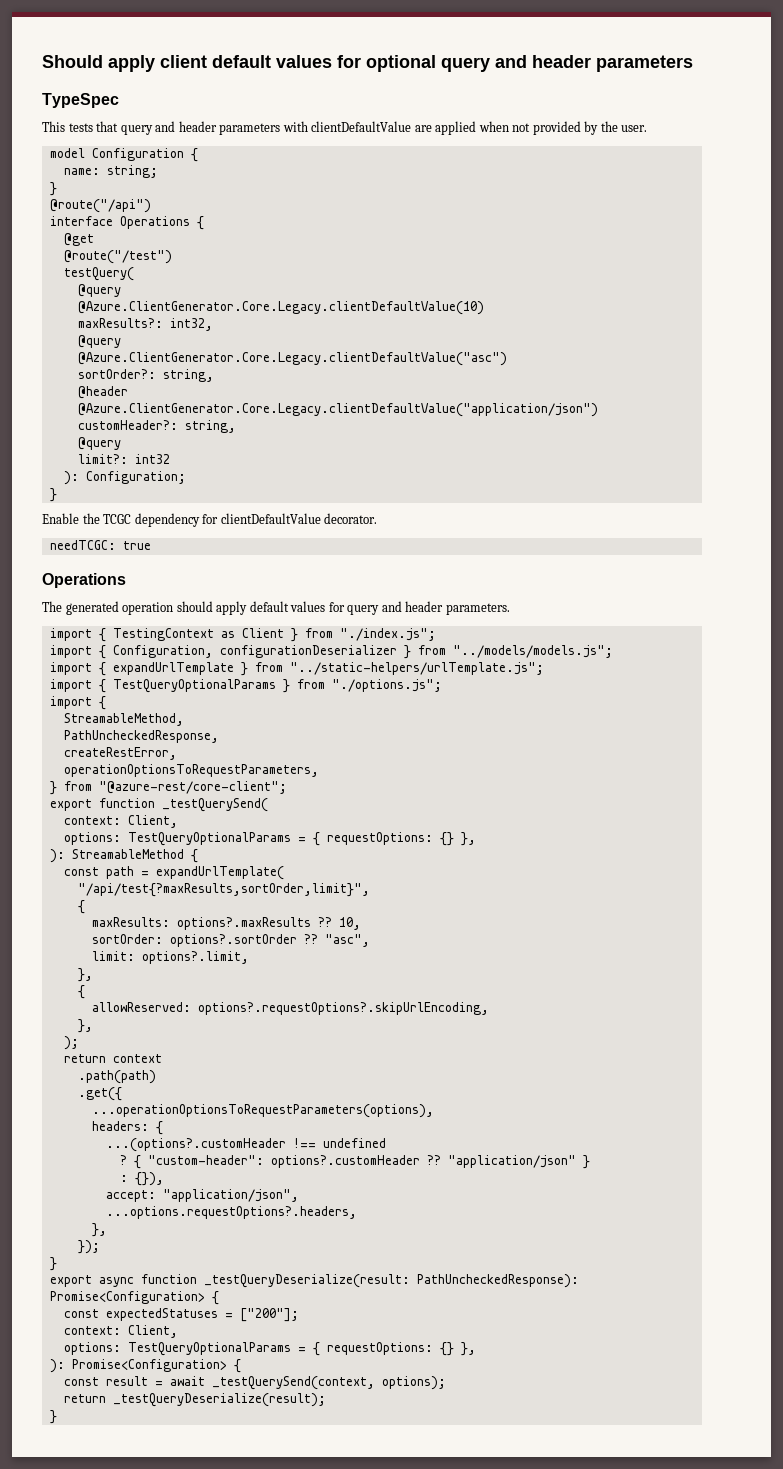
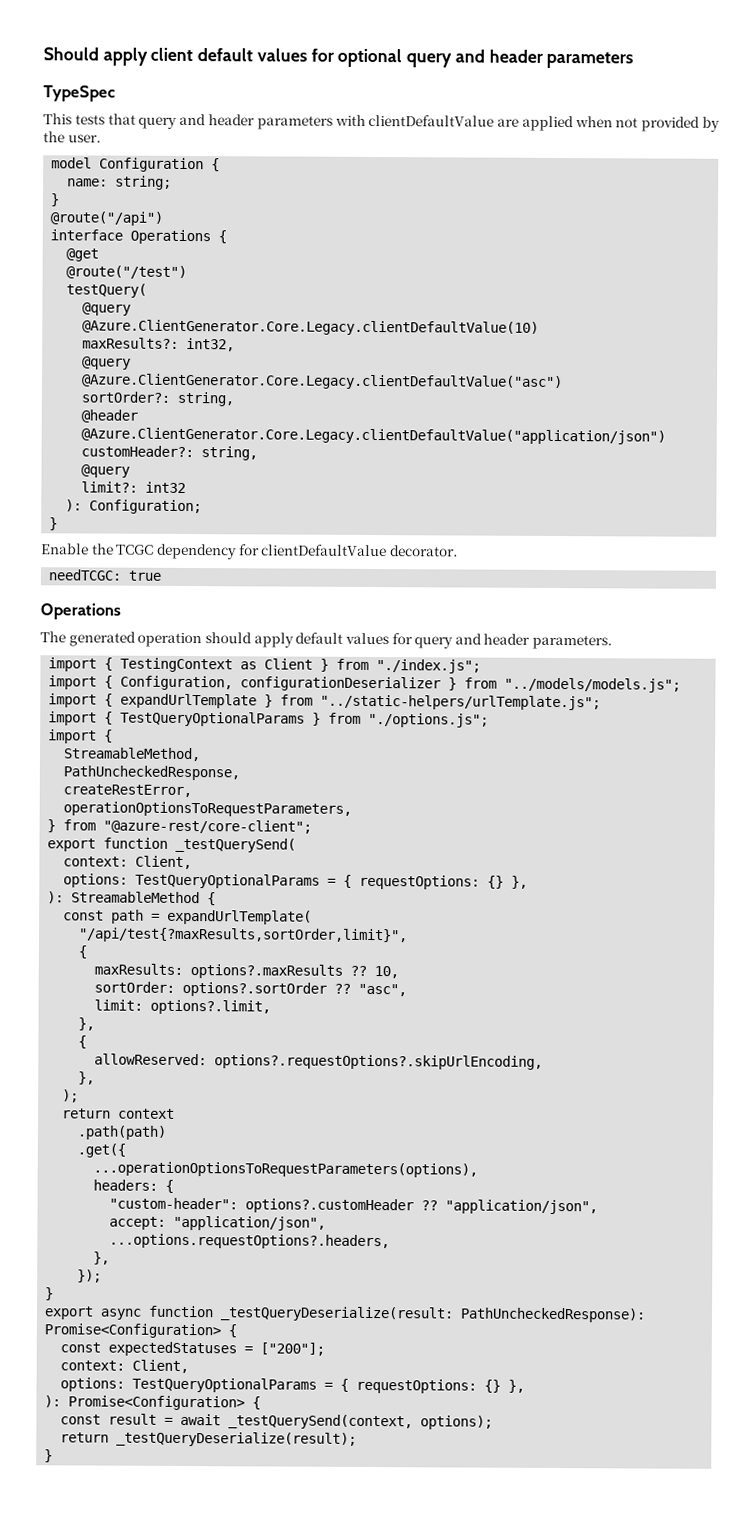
[105,1138,386,1152] [119,1155,590,1169] [119,1172,164,1186] ...(options?.customHeader !== undefined // ? { "custom-header": options?.customHeader ?? "application/json" } // : {}), -> [109,1197,599,1215] "custom-header": options?.customHeader ?? "application/json",

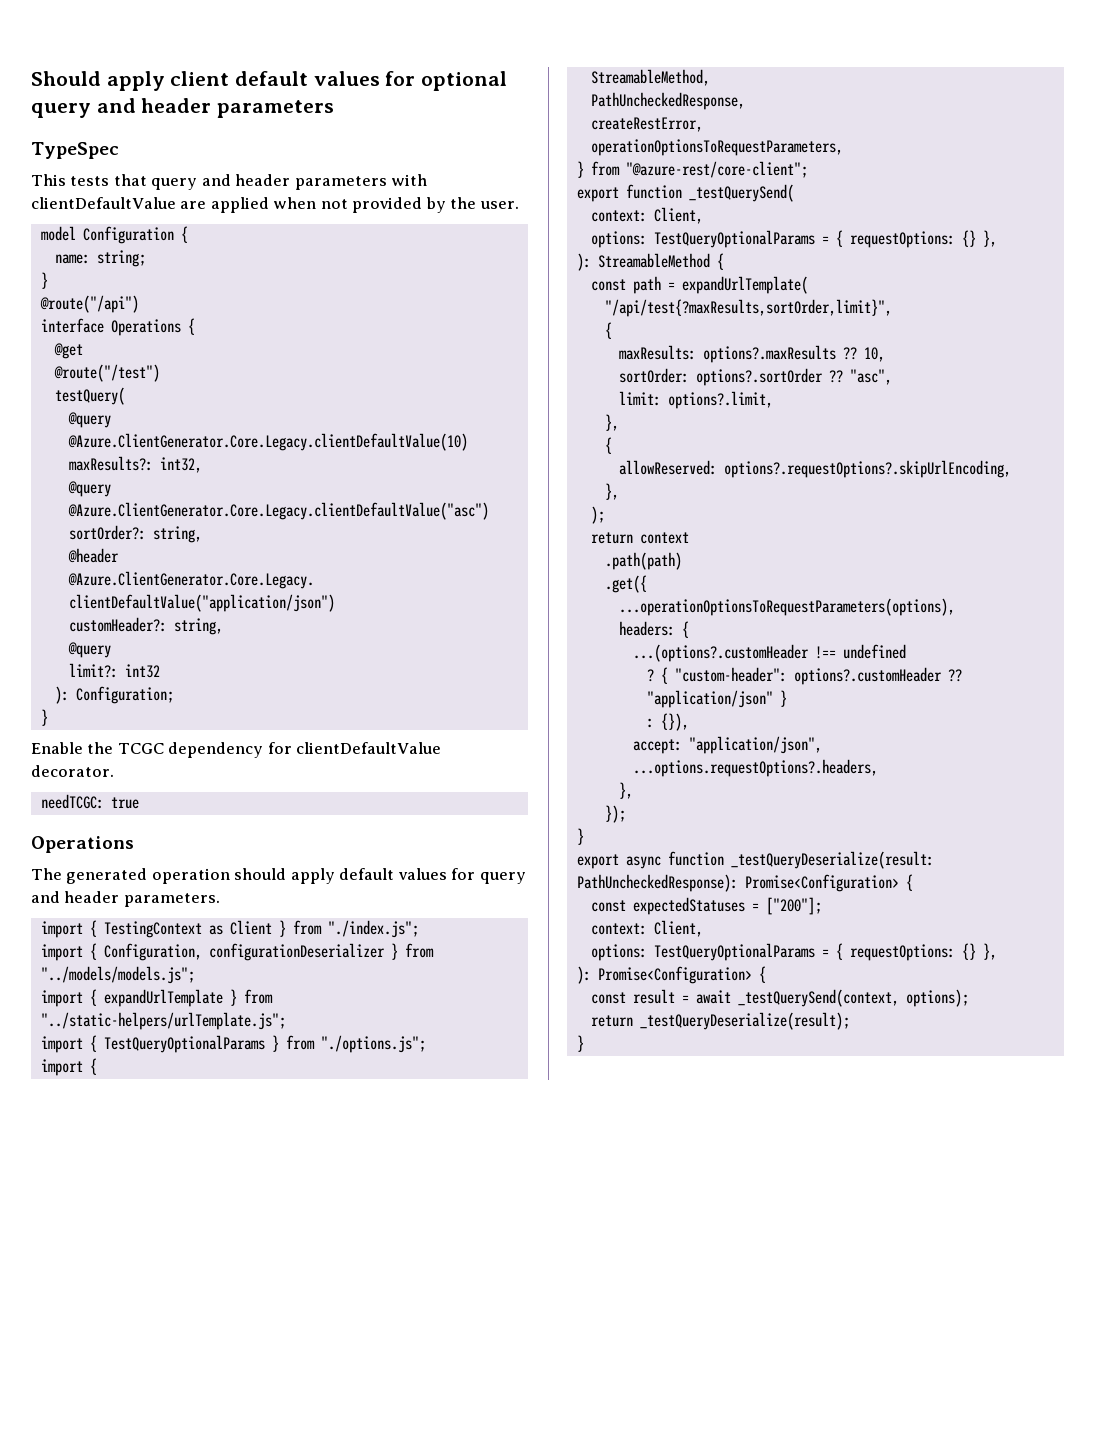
[109,1197,599,1215] "custom-header": options?.customHeader ?? "application/json", -> [632,644,906,662] [646,667,962,685] [646,690,787,708] [646,713,689,731] ...(options?.customHeader !== undefined // ? { "custom-header": options?.customHeader ?? "application/json" } // : {}),

